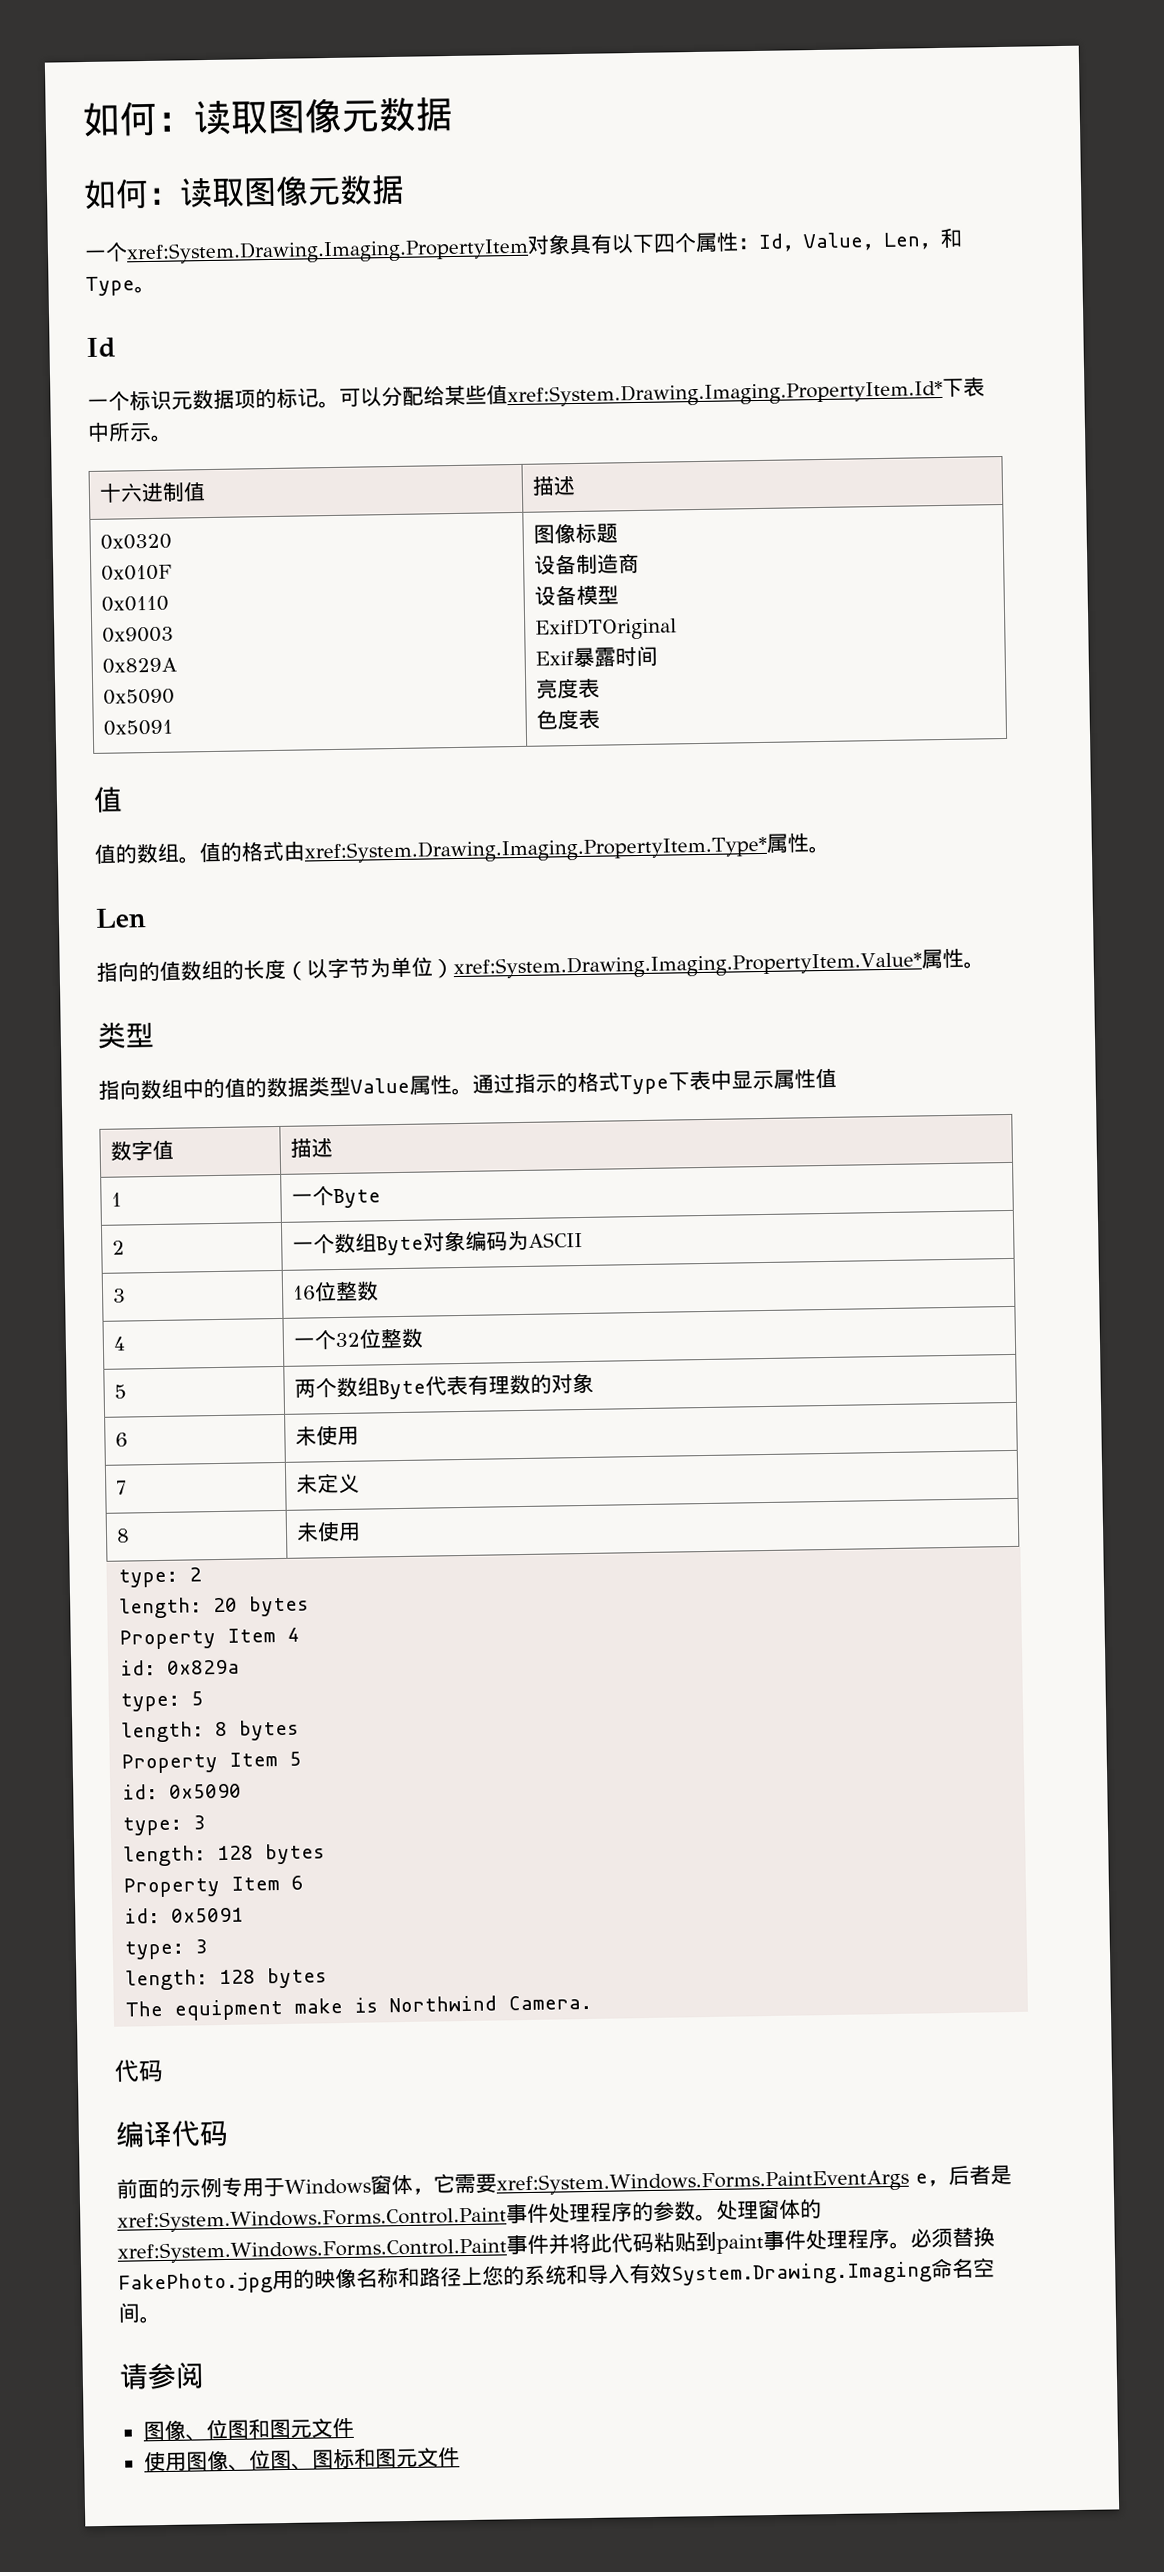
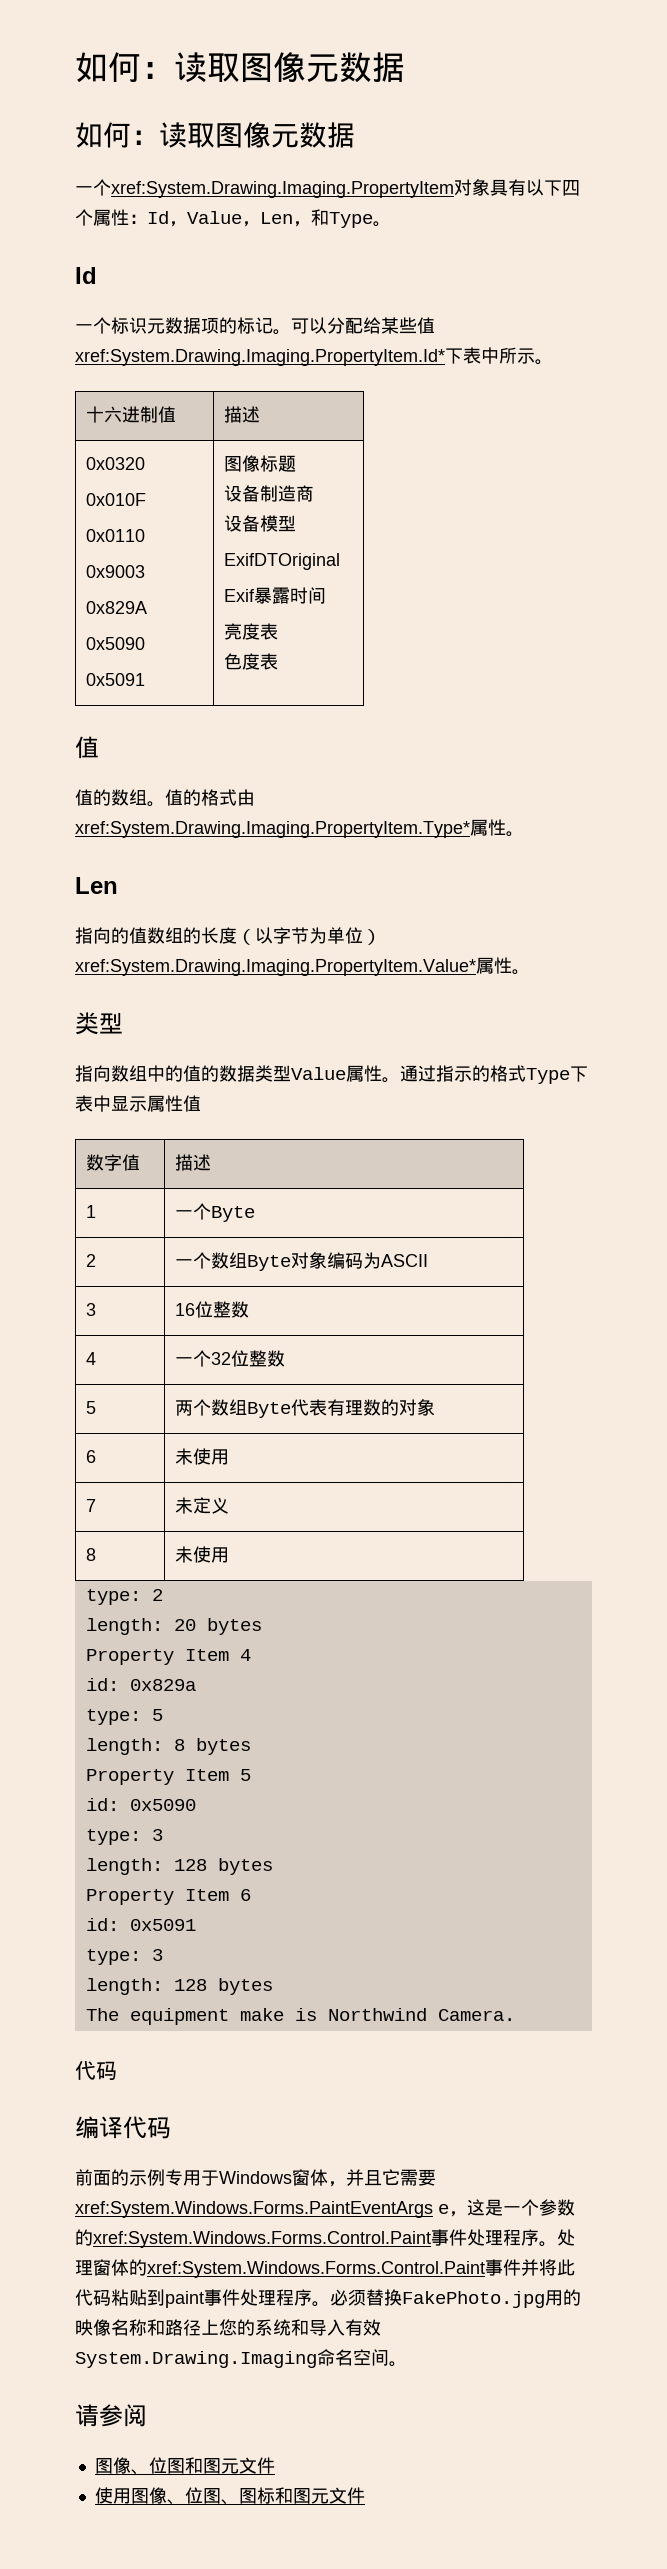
(434, 2191) none -> [346,2169,382,2186] 并且
[947,2164,1012,2186] 后者是 -> [467,2199,575,2216] [75,2229,93,2246] 这是一个参数的
[631,2200,696,2222] 的参数 -> (539, 2237) none

